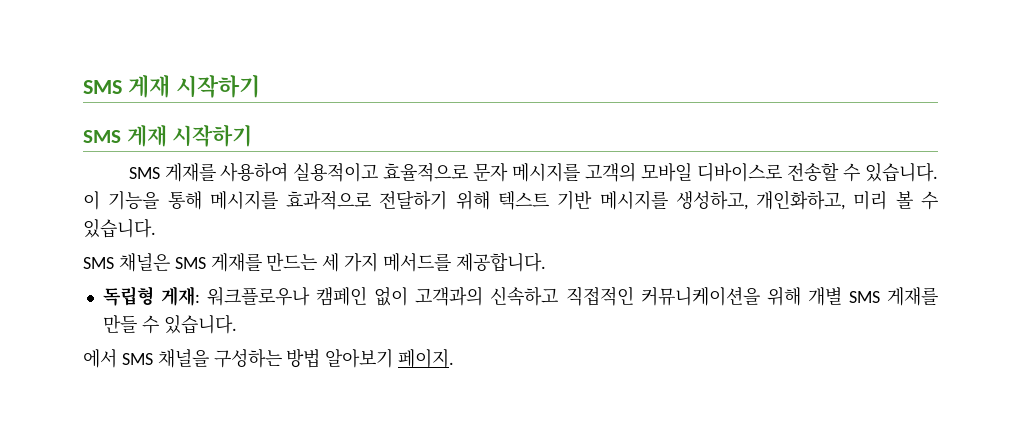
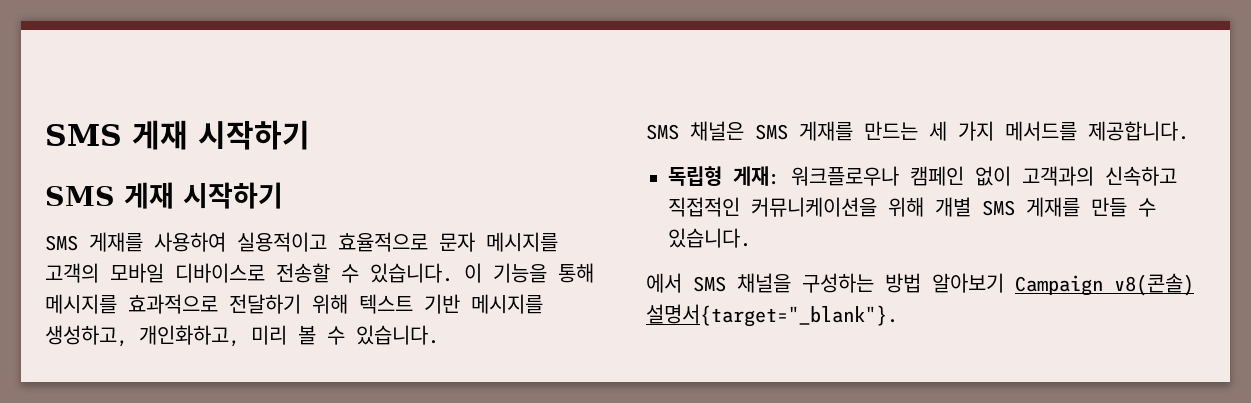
[398,348,455,368] 페이지. -> [1015,273,1194,296] [646,304,898,327] Campaign v8(콘솔) 설명서{target="_blank"}.

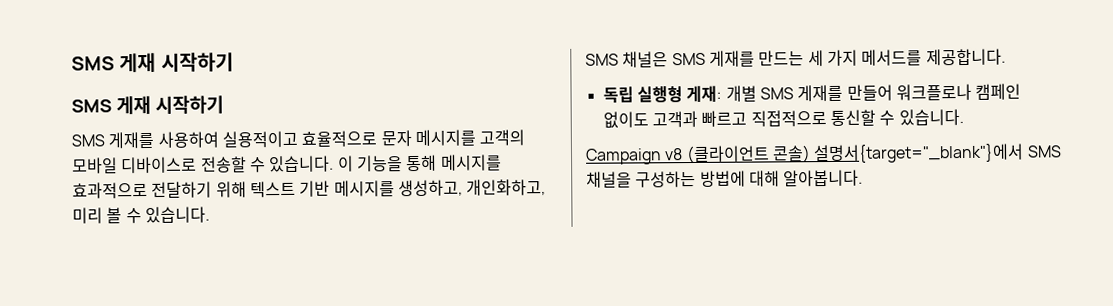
[668,166,1177,186] [668,197,1156,217] [668,228,751,248] [646,273,1194,296] [646,304,898,327] 독립형 게재: 워크플로우나 캠페인 없이 고객과의 신속하고 직접적인 커뮤니케이션을 위해 개별 SMS 게재를 만들 수 있습니다. // 에서 SMS 채널을 구성하는 방법 알아보기 Campaign v8(콘솔) 설명서{target="_blank"}. -> [602,83,1022,104] [602,109,964,129] [585,143,1062,165] [586,169,864,188] 독립 실행형 게재: 개별 SMS 게재를 만들어 워크플로나 캠페인 없이도 고객과 빠르고 직접적으로 통신할 수 있습니다. // Campaign v8 (클라이언트 콘솔) 설명서{target="_blank"}에서 SMS 채널을 구성하는 방법에 대해 알아봅니다.

